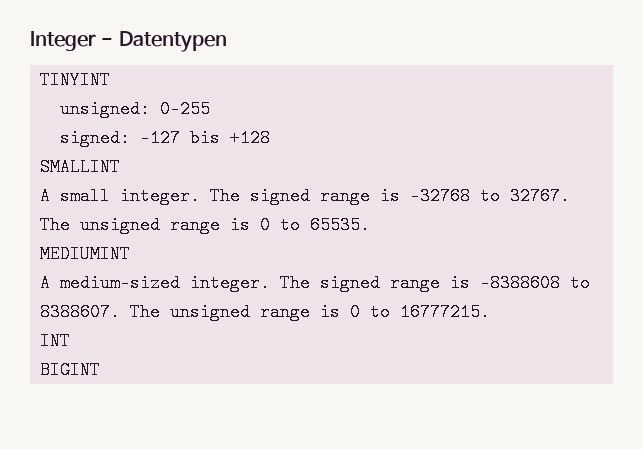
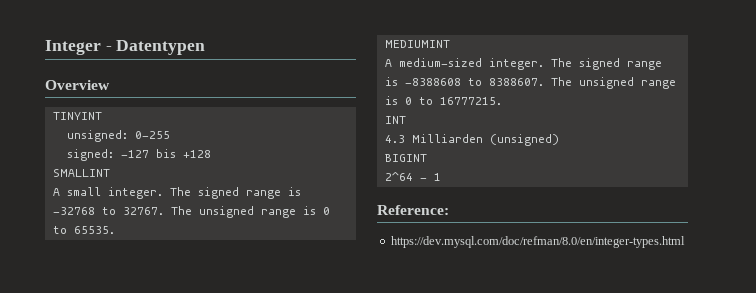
(227, 41) none -> [45,80,110,90] // Overview
[39,361,100,379] BIGINT -> [384,134,559,146] [384,154,427,162] [384,172,441,181] [377,205,449,215] [390,236,685,248] 4.3 Milliarden (unsigned) // BIGINT // 2^64 - 1 // Reference: // https://dev.mysql.com/doc/refman/8.0/en/integer-types.html

